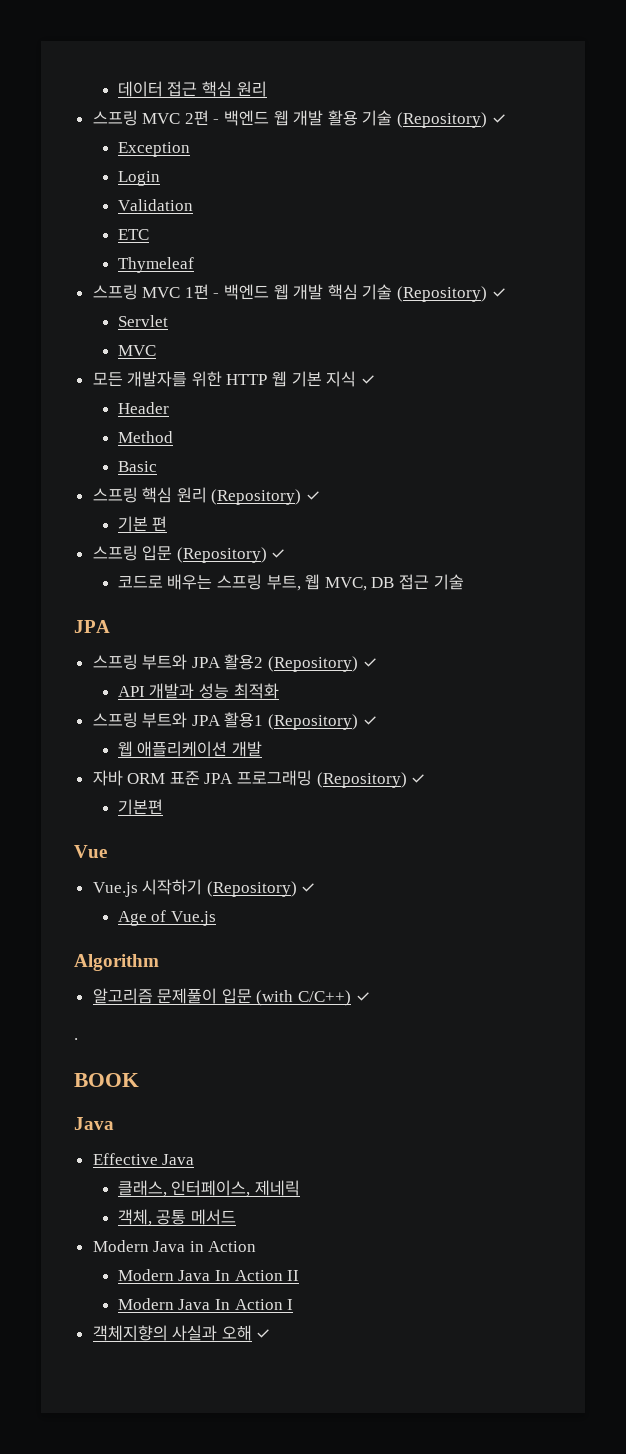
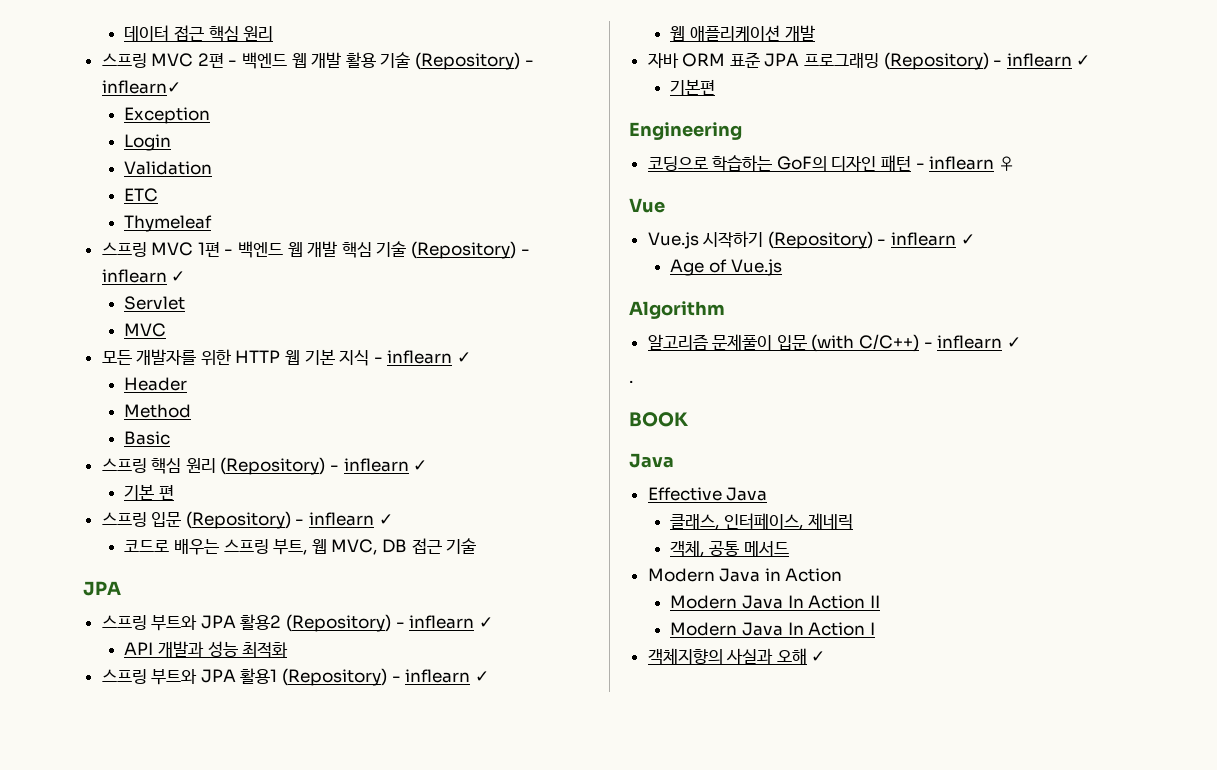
[491,114,506,124] ✓ -> [524,60,534,66] [101,80,181,94] - inflearn✓
(488, 294) none -> [520,249,530,255] [101,269,167,283] - inflearn
(357, 379) none -> [373,350,453,364] - inflearn
(302, 497) none -> [330,458,409,472] - inflearn
(267, 555) none -> [295,512,375,526] - inflearn
(359, 664) none -> [395,615,475,629] - inflearn
(359, 722) none -> [391,669,471,683] - inflearn
(407, 780) none -> [993,53,1072,67] - inflearn
(163, 807) none -> [629,122,742,140] [647,155,1014,171] // Engineering // 코딩으로 학습하는 GoF의 디자인 패턴 - inflearn ♀
(297, 889) none -> [877,232,957,246] - inflearn
(352, 998) none -> [923,335,1003,349] - inflearn

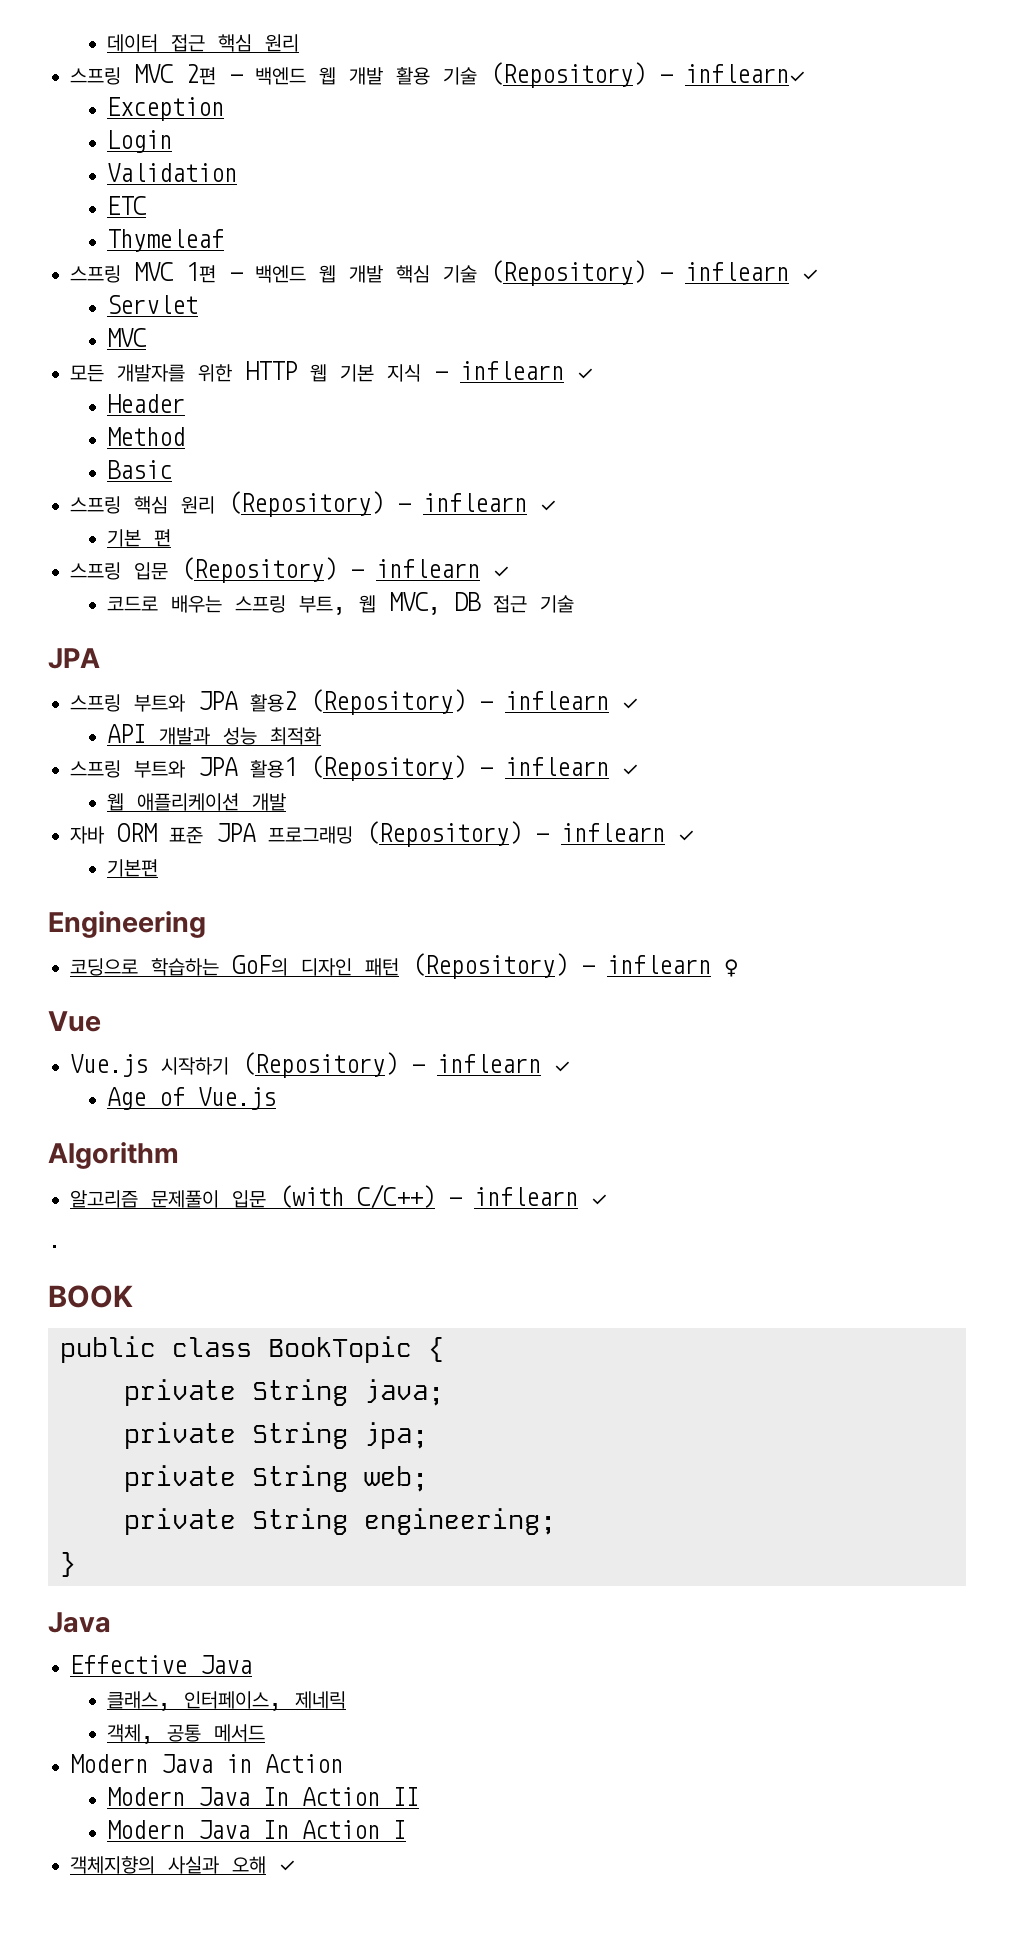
(912, 163) none -> [412,953,568,979] (Repository)
(689, 419) none -> [60,1336,444,1363] [124,1379,444,1406] [124,1422,428,1449] [124,1465,428,1492] [124,1508,556,1535] [60,1552,76,1577] // public class BookTopic { // private String java; // private String jpa; // private String web; // private String engineering; // }

